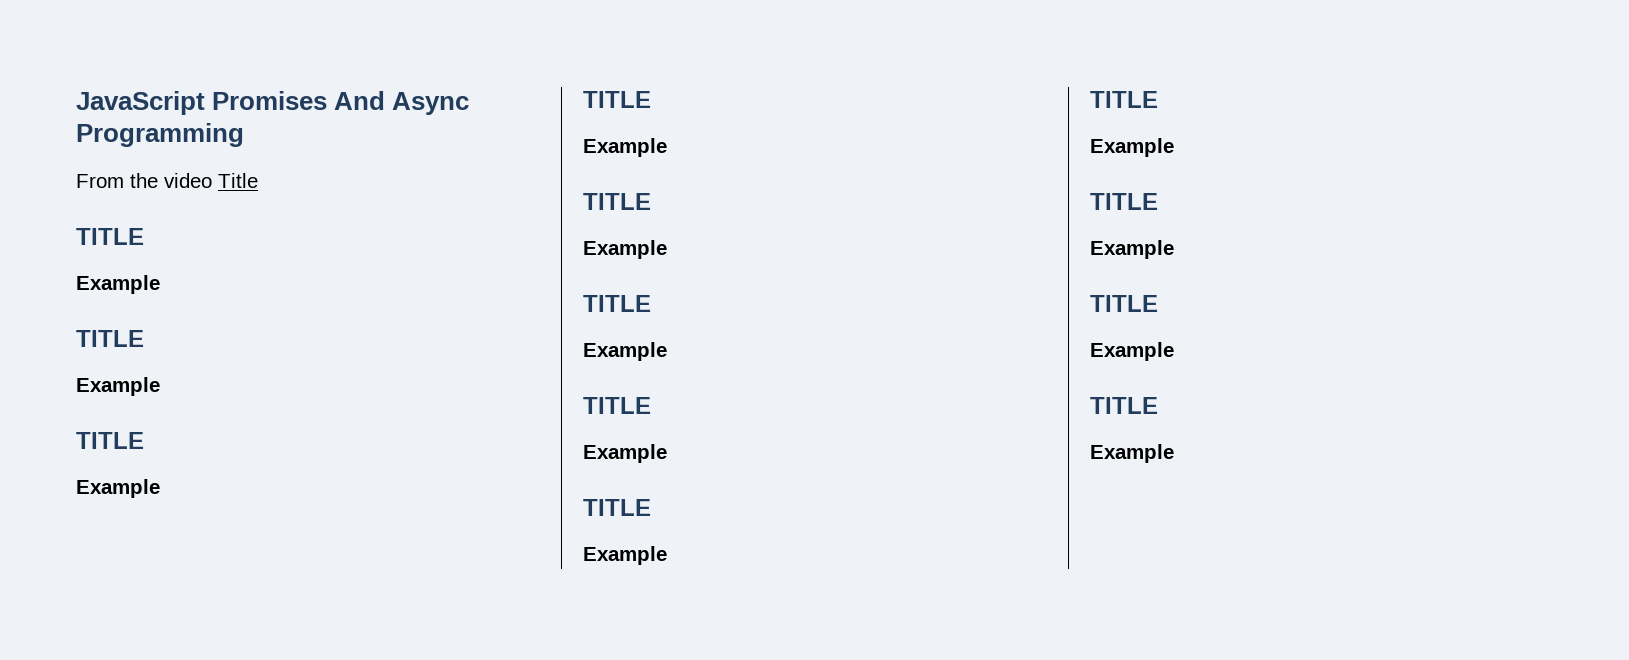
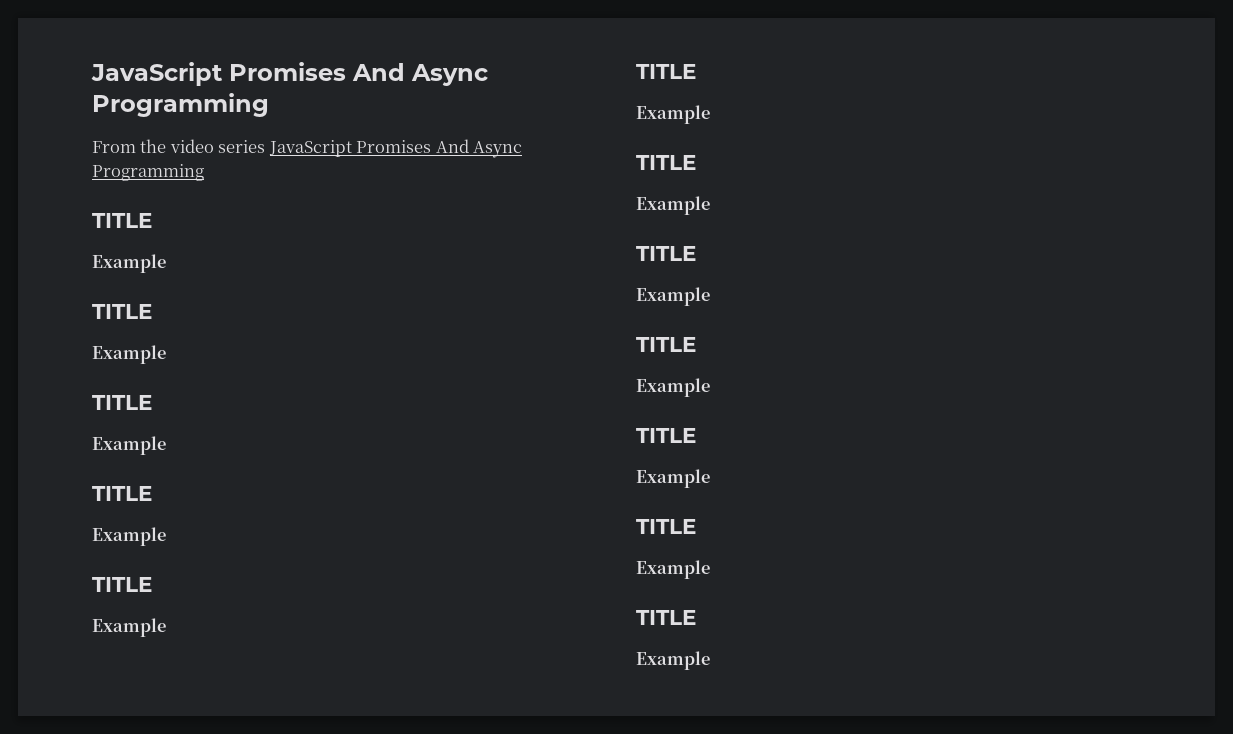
[218,173,258,188] Title -> [218,139,523,158] [92,164,204,181] series JavaScript Promises And Async Programming

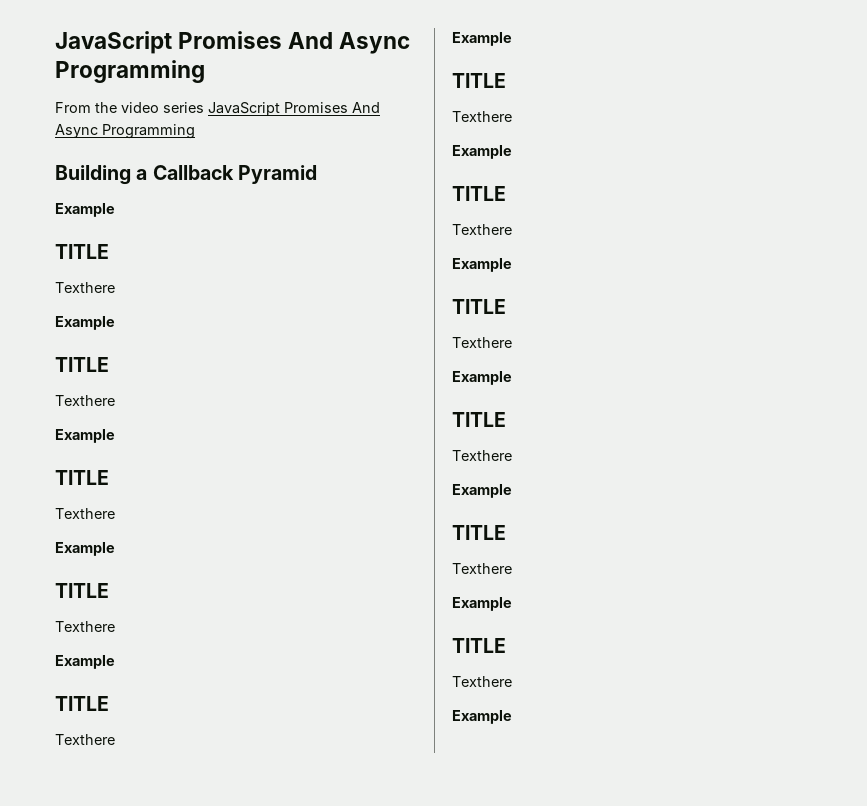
[92,213,152,228] [92,254,166,273] [92,304,152,319] [92,345,166,364] [92,395,152,410] [92,436,166,455] [92,486,152,501] [92,527,166,546] [92,577,152,592] [92,618,166,637] [636,64,696,79] [636,105,710,124] [636,155,696,170] [636,196,710,215] [636,246,696,261] [636,287,710,306] [636,337,696,352] [636,378,710,397] [636,428,696,443] [636,469,710,488] [636,519,696,534] [636,560,710,579] [636,610,696,625] [636,651,710,670] TITLE // Example // TITLE // Example // TITLE // Example // TITLE // Example // TITLE // Example // TITLE // Example // TITLE // Example // TITLE // Example // TITLE // Example // TITLE // Example // TITLE // Example // TITLE // Example -> [55,165,317,185] [55,203,115,217] [55,244,109,259] [55,282,115,293] [55,316,115,330] [55,357,109,372] [55,395,115,406] [55,429,115,443] [55,470,109,485] [55,508,115,519] [55,542,115,556] [55,583,109,598] [55,621,115,632] [55,655,115,669] [55,696,109,711] [55,734,115,745] [452,32,512,46] [452,73,506,88] [452,111,512,122] [452,145,512,159] [452,186,506,201] [452,224,512,235] [452,258,512,272] [452,299,506,314] [452,337,512,348] [452,371,512,385] [452,412,506,427] [452,450,512,461] [452,484,512,498] [452,525,506,540] [452,563,512,574] [452,597,512,611] [452,638,506,653] [452,676,512,687] [452,710,512,724] Building a Callback Pyramid // Example // TITLE // Texthere // Example // TITLE // Texthere // Example // TITLE // Texthere // Example // TITLE // Texthere // Example // TITLE // Texthere // Example // TITLE // Texthere // Example // TITLE // Texthere // Example // TITLE // Texthere // Example // TITLE // Texthere // Example // TITLE // Texthere // Example // TITLE // Texthere // Example

